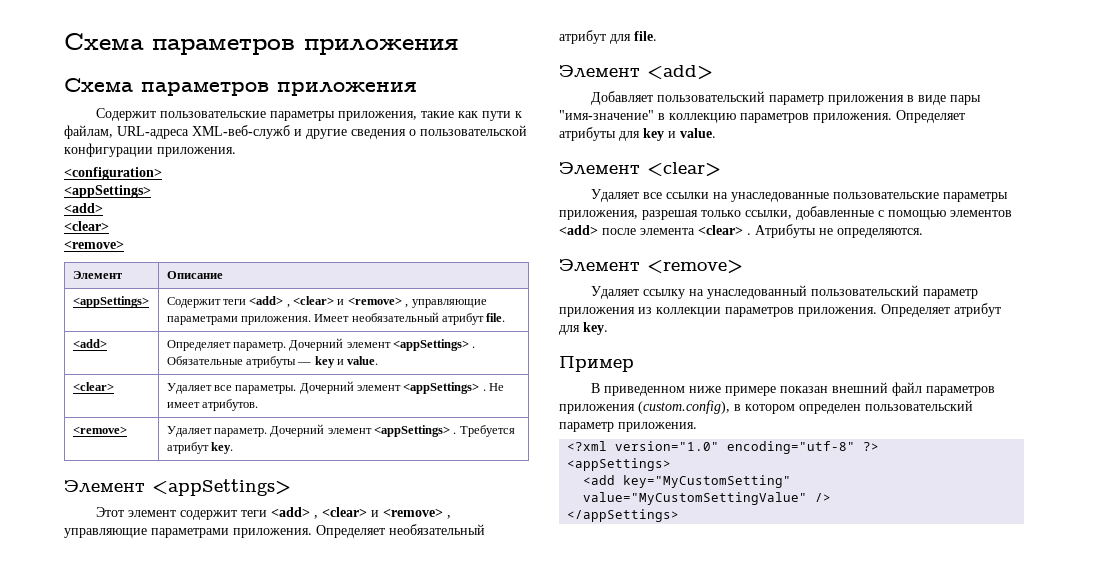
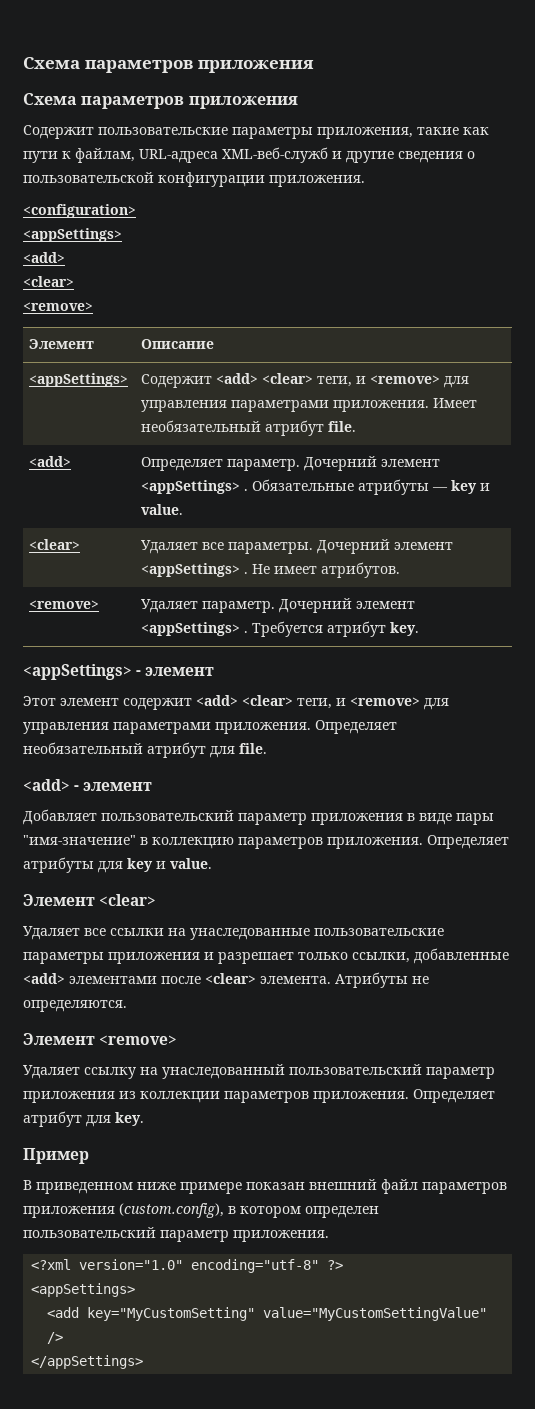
[222,296,487,308] теги <add> , <clear> и <remove> , управляющие -> [216,373,470,388] [141,400,228,412] <add> <clear> теги, и <remove> для управления
[64,479,291,496] Элемент <appSettings> -> [23,664,215,680] <appSettings> - элемент
[241,507,452,519] [64,528,147,538] теги <add> , <clear> и <remove> , управляющие -> [196,695,449,710] [23,722,109,734] <add> <clear> теги, и <remove> для управления
[559,65,713,80] Элемент <add> -> [23,779,153,791] <add> - элемент
[559,206,1012,220] [559,225,751,235] приложения, разрешая только ссылки, добавленные с помощью элементов <add> после элемента <clear> . -> [108,948,509,964] [23,973,331,984] приложения и разрешает только ссылки, добавленные <add> элементами после <clear> элемента.

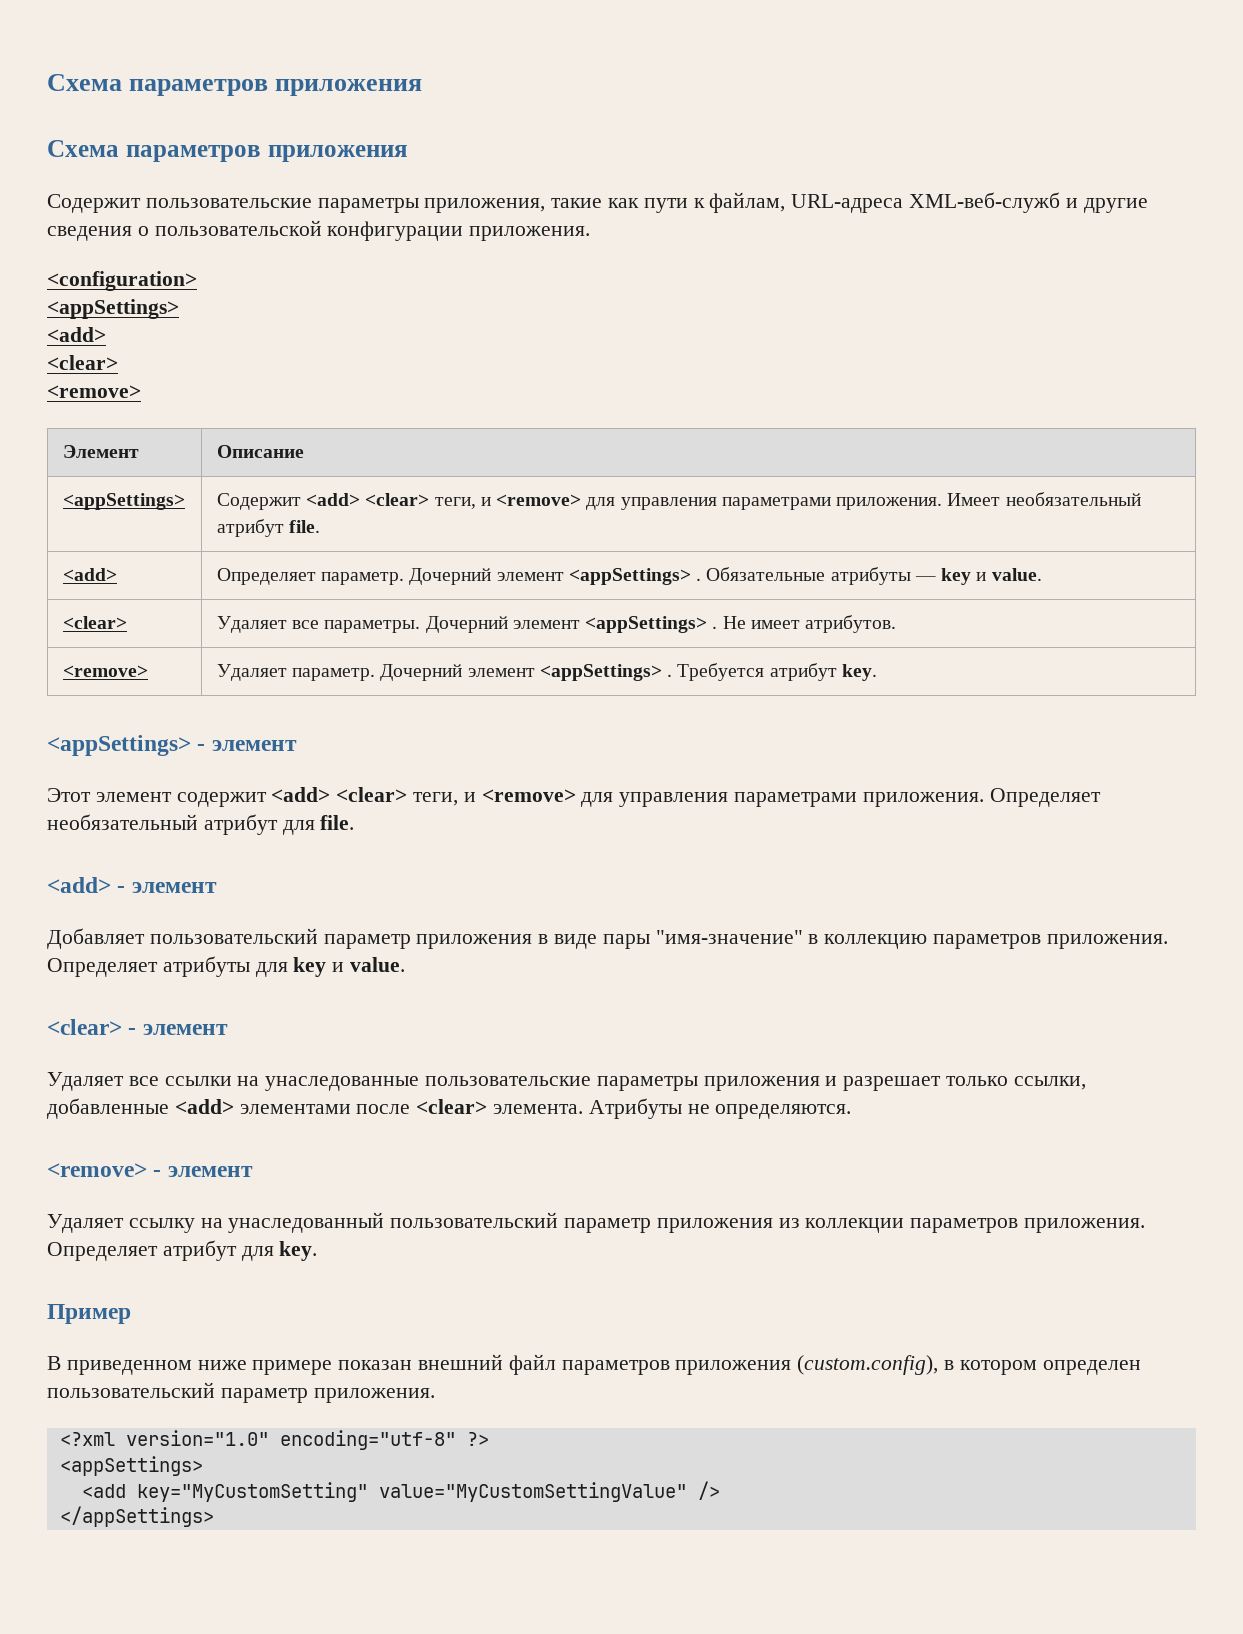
[23,894,157,906] Элемент <clear> -> [47,1019,228,1035] <clear> - элемент
[23,1033,178,1045] Элемент <remove> -> [47,1163,253,1177] <remove> - элемент

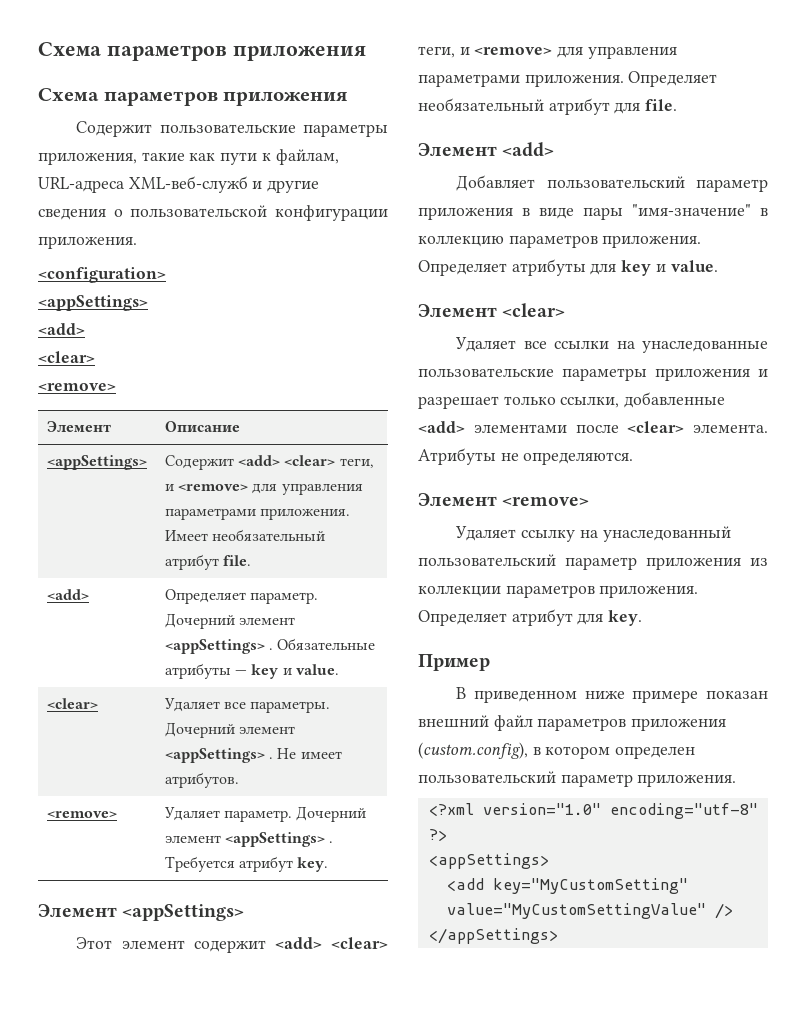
[47,735,297,756] <appSettings> - элемент -> [38,904,245,921] Элемент <appSettings>
[47,877,217,893] <add> - элемент -> [418,142,555,157] Элемент <add>
[47,1019,228,1035] <clear> - элемент -> [418,303,566,317] Элемент <clear>
[47,1163,253,1177] <remove> - элемент -> [418,493,590,506] Элемент <remove>

